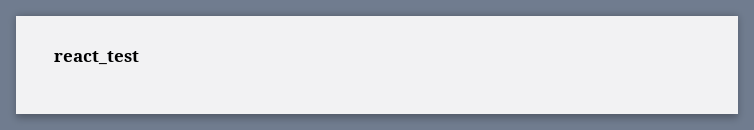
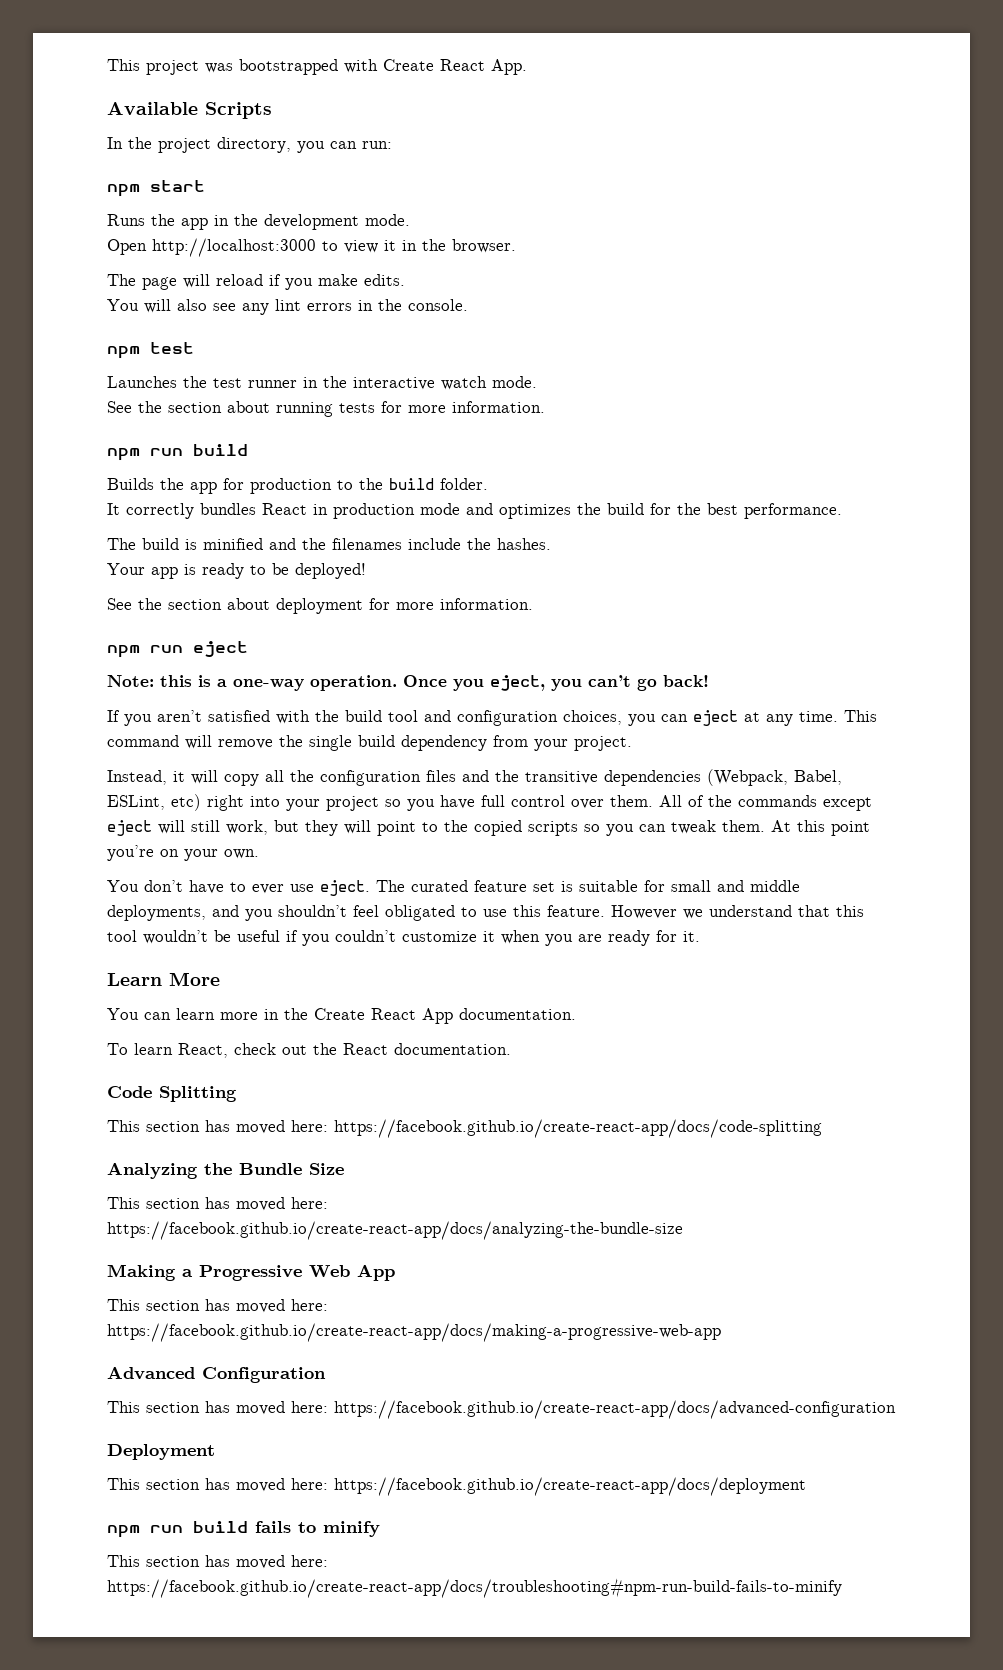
[54,51,139,65] react_test -> [107,59,527,75] [107,102,272,119] [107,137,392,153] [107,180,205,197] [107,214,410,230] [107,238,516,257] [107,274,405,290] [107,299,468,315] [107,342,194,359] [107,376,537,390] [107,401,545,417] [107,444,248,461] [107,478,488,494] [107,503,842,519] [107,538,551,550] [107,563,366,579] [107,598,533,614] [107,641,248,658] [107,675,709,691] [107,710,877,726] [107,735,632,751] [107,769,842,786] [107,794,872,811] [107,820,870,836] [107,845,259,861] [107,880,800,896] [107,905,864,921] [107,930,700,946] [107,972,220,986] [107,1008,576,1024] [107,1043,511,1058] [107,1086,237,1102] [107,1119,822,1138] [107,1162,344,1179] [107,1197,328,1211] [107,1221,683,1240] [107,1264,395,1281] [107,1299,328,1313] [107,1323,721,1342] [107,1366,326,1383] [107,1400,896,1419] [107,1444,215,1460] [107,1477,806,1496] [107,1521,380,1538] [107,1555,328,1569] [107,1578,842,1598] This project was bootstrapped with Create React App. // Available Scripts // In the project directory, you can run: // npm start // Runs the app in the development mode. // Open http://localhost:3000 to view it in the browser. // The page will reload if you make edits. // You will also see any lint errors in the console. // npm test // Launches the test runner in the interactive watch mode. // See the section about running tests for more information. // npm run build // Builds the app for production to the build folder. // It correctly bundles React in production mode and optimizes the build for the best performance. // The build is minified and the filenames include the hashes. // Your app is ready to be deployed! // See the section about deployment for more information. // npm run eject // Note: this is a one-way operation. Once you eject, you can’t go back! // If you aren’t satisfied with the build tool and configuration choices, you can eject at any time. This command will remove the single build dependency from your project. // Instead, it will copy all the configuration files and the transitive dependencies (Webpack, Babel, ESLint, etc) right into your project so you have full control over them. All of the commands except eject will still work, but they will point to the copied scripts so you can tweak them. At this point you’re on your own. // You don’t have to ever use eject. The curated feature set is suitable for small and middle deployments, and you shouldn’t feel obligated to use this feature. However we understand that this tool wouldn’t be useful if you couldn’t customize it when you are ready for it. // Learn More // You can learn more in the Create React App documentation. // To learn React, check out the React documentation. // Code Splitting // This section has moved here: https://facebook.github.io/create-react-app/docs/code-splitting // Analyzing the Bundle Size // This section has moved here: https://facebook.github.io/create-react-app/docs/analyzing-the-bundle-size // Making a Progressive Web App // This section has moved here: https://facebook.github.io/create-react-app/docs/making-a-progressive-web-app // Advanced Configuration // This section has moved here: https://facebook.github.io/create-react-app/docs/advanced-configuration // Deployment // This section has moved here: https://facebook.github.io/create-react-app/docs/deployment // npm run build fails to minify // This section has moved here: https://facebook.github.io/create-react-app/docs/troubleshooting#npm-run-build-fails-to-minify

